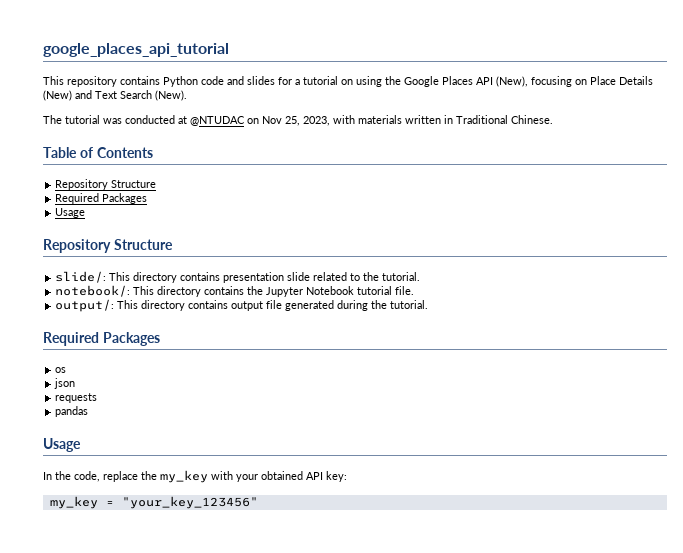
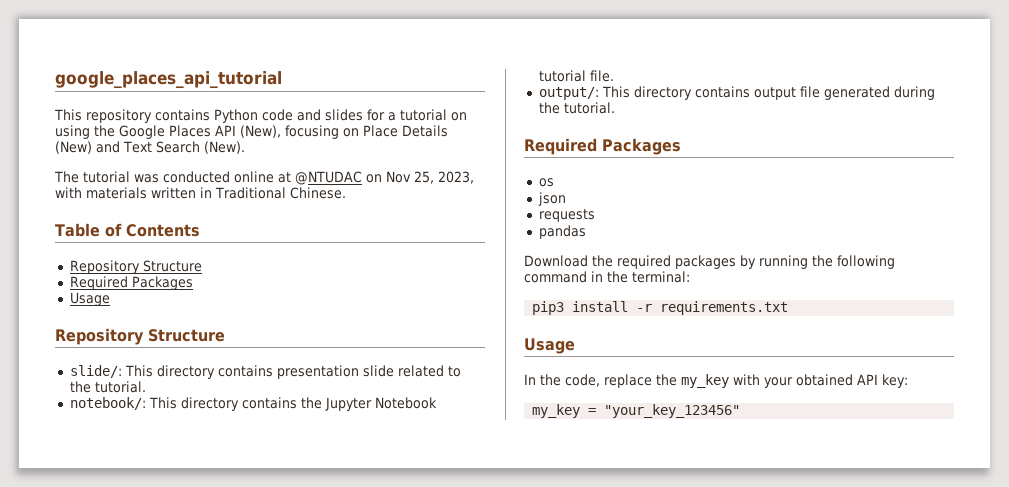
(175, 119) none -> [234,171,274,183] online
(89, 411) none -> [524,255,895,269] [524,271,690,283] [532,301,789,315] // Download the required packages by running the following command in the terminal: // pip3 install -r requirements.txt

